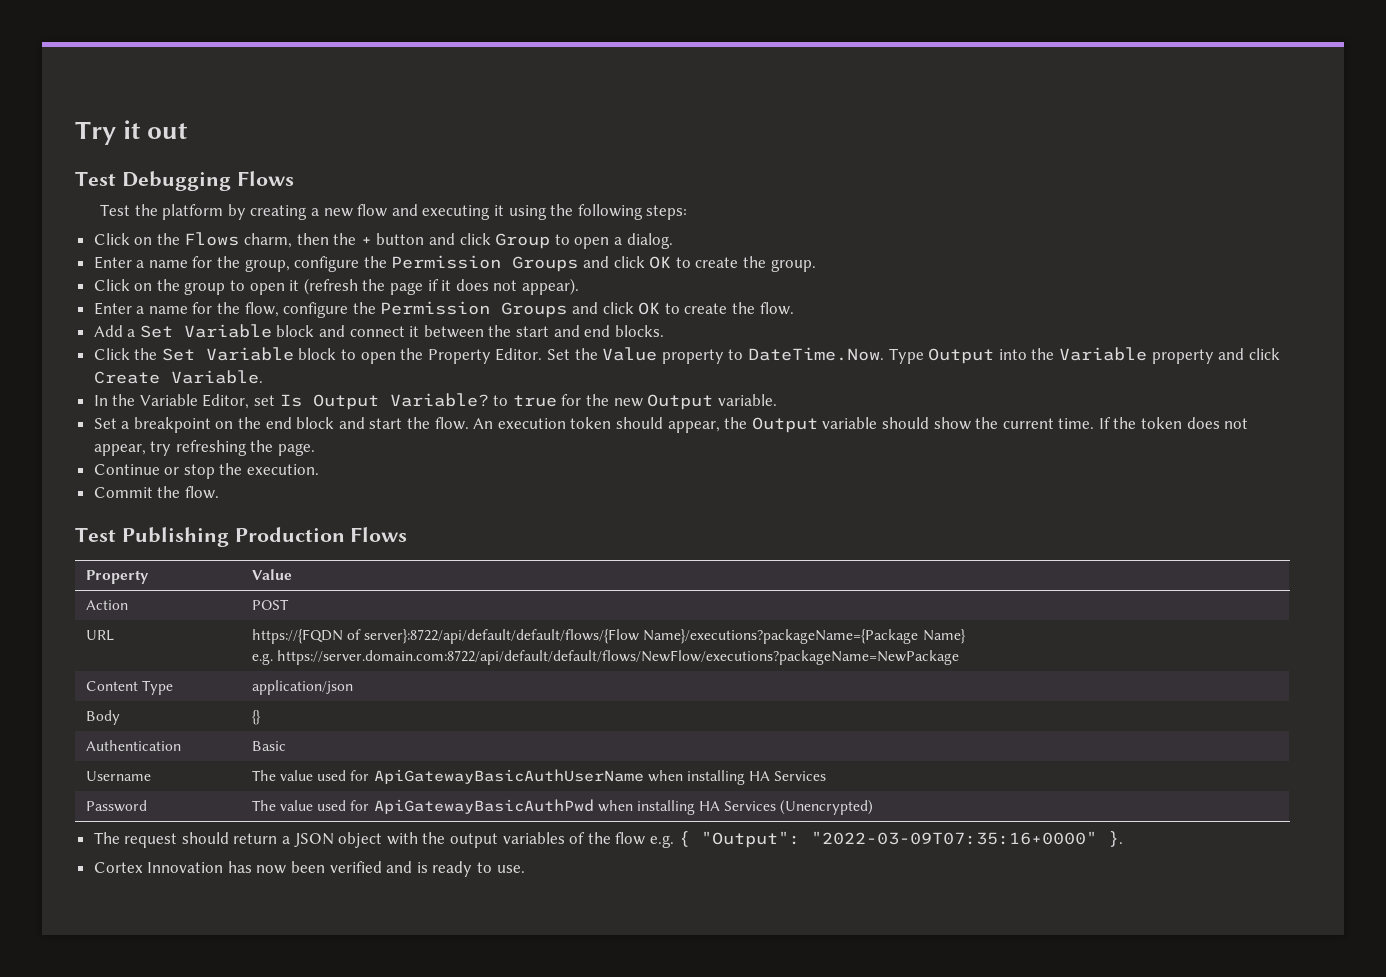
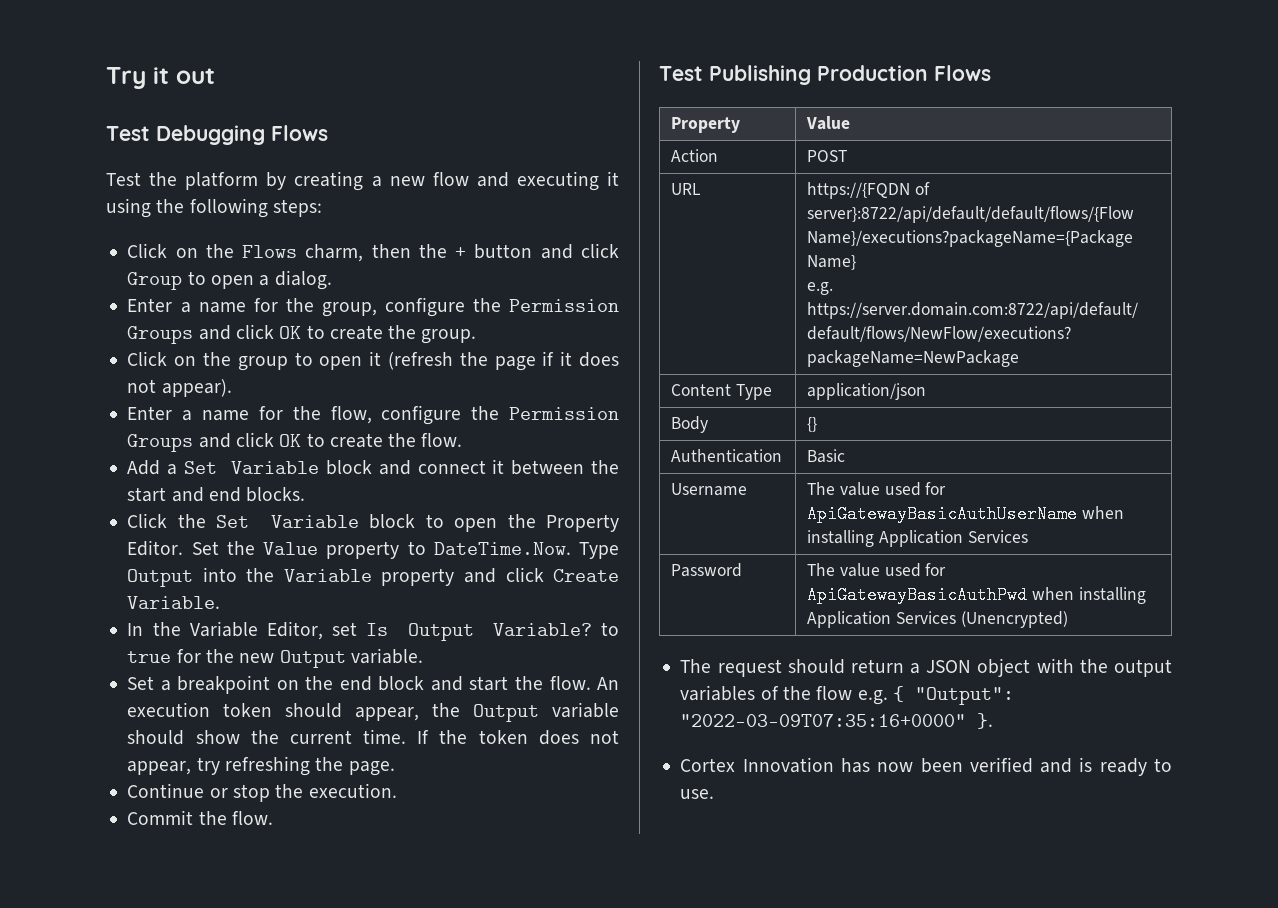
[749,771,771,781] HA -> [878,530,963,547] Application
[699,801,721,811] HA -> [807,611,892,628] Application

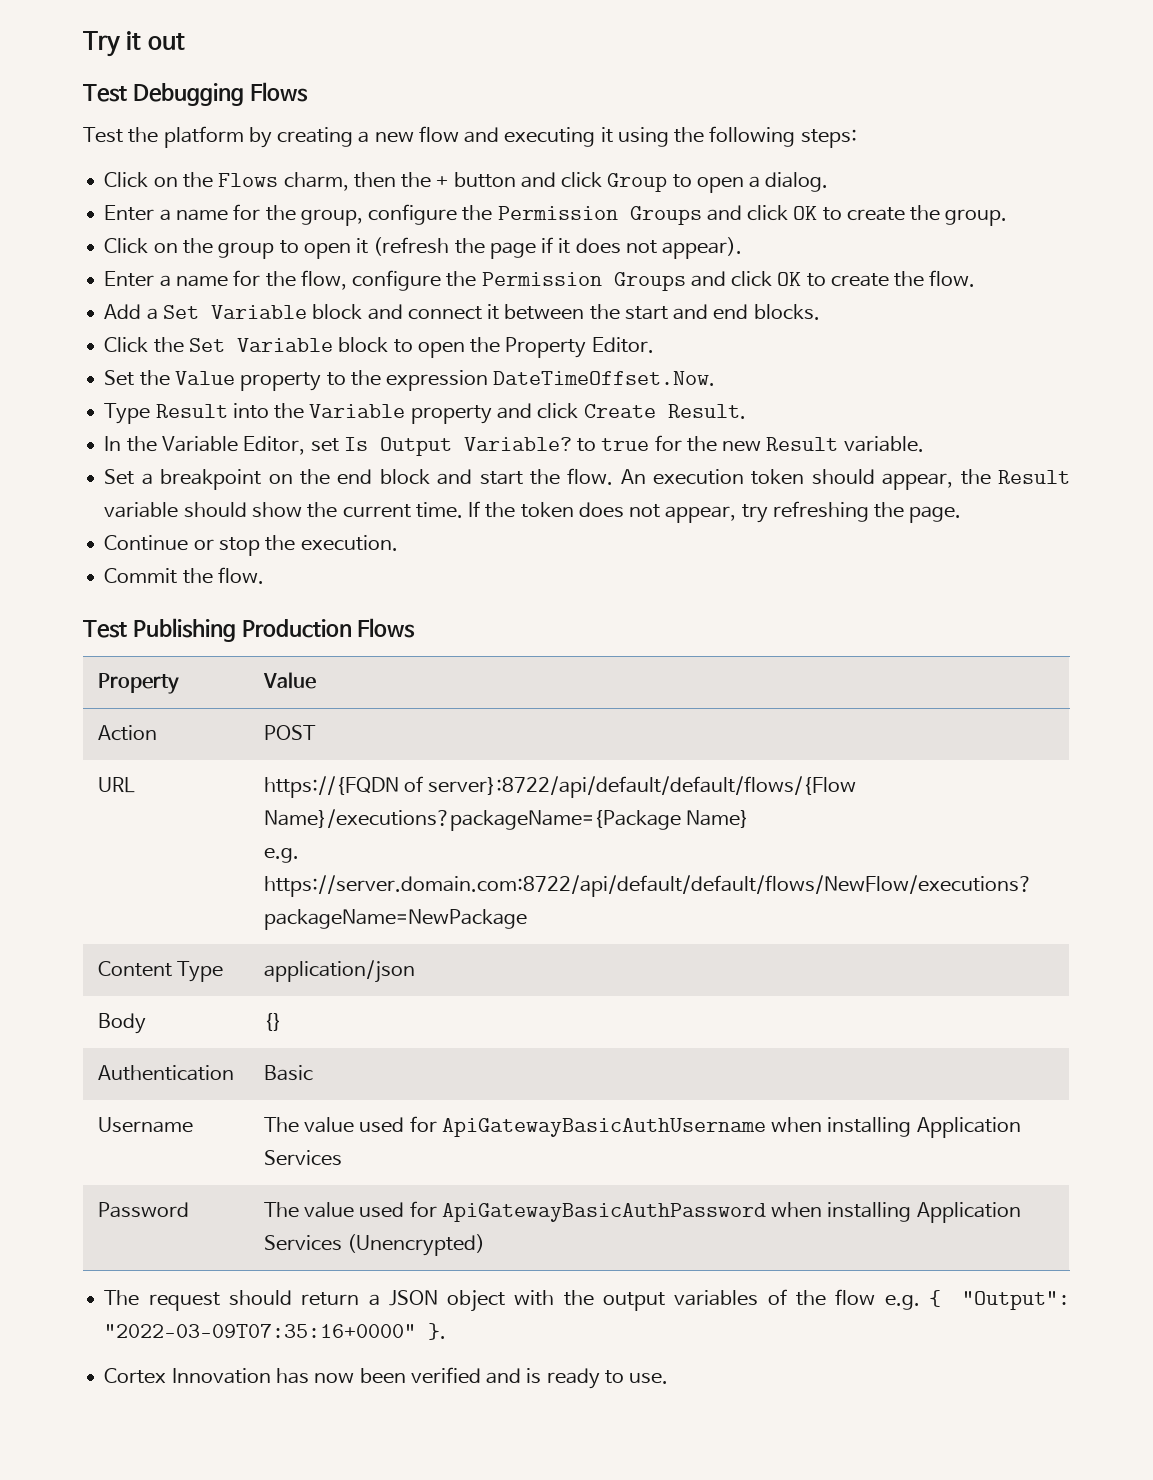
(184, 548) none -> (654, 345) //
[433,542,619,559] [127,569,194,587] DateTime.Now. Type Output -> [350,370,716,391] [104,403,228,424] the expression DateTimeOffset.Now. // Type Result
[127,596,221,609] Variable. -> [667,404,746,419] Result.
[279,650,346,668] Output -> [766,437,839,451] Result
[473,704,540,722] Output -> [998,470,1070,484] Result
[807,505,1078,523] ApiGatewayBasicAuthUserName -> [441,1118,766,1137] ApiGatewayBasicAuthUsername
[807,586,1028,604] ApiGatewayBasicAuthPwd -> [441,1203,766,1222] ApiGatewayBasicAuthPassword

